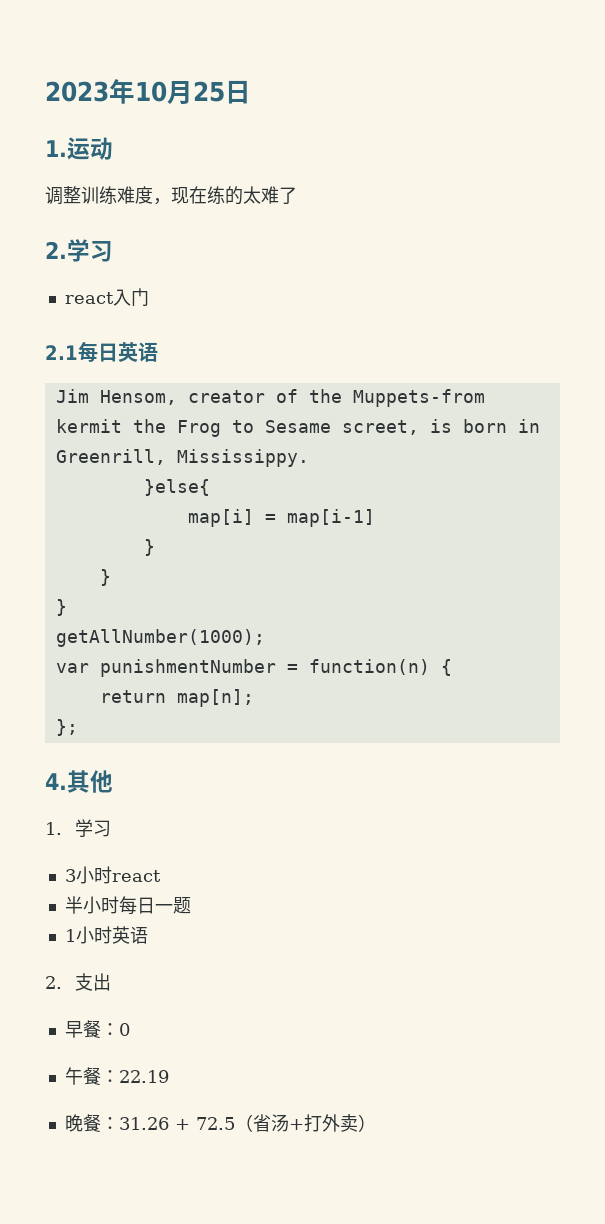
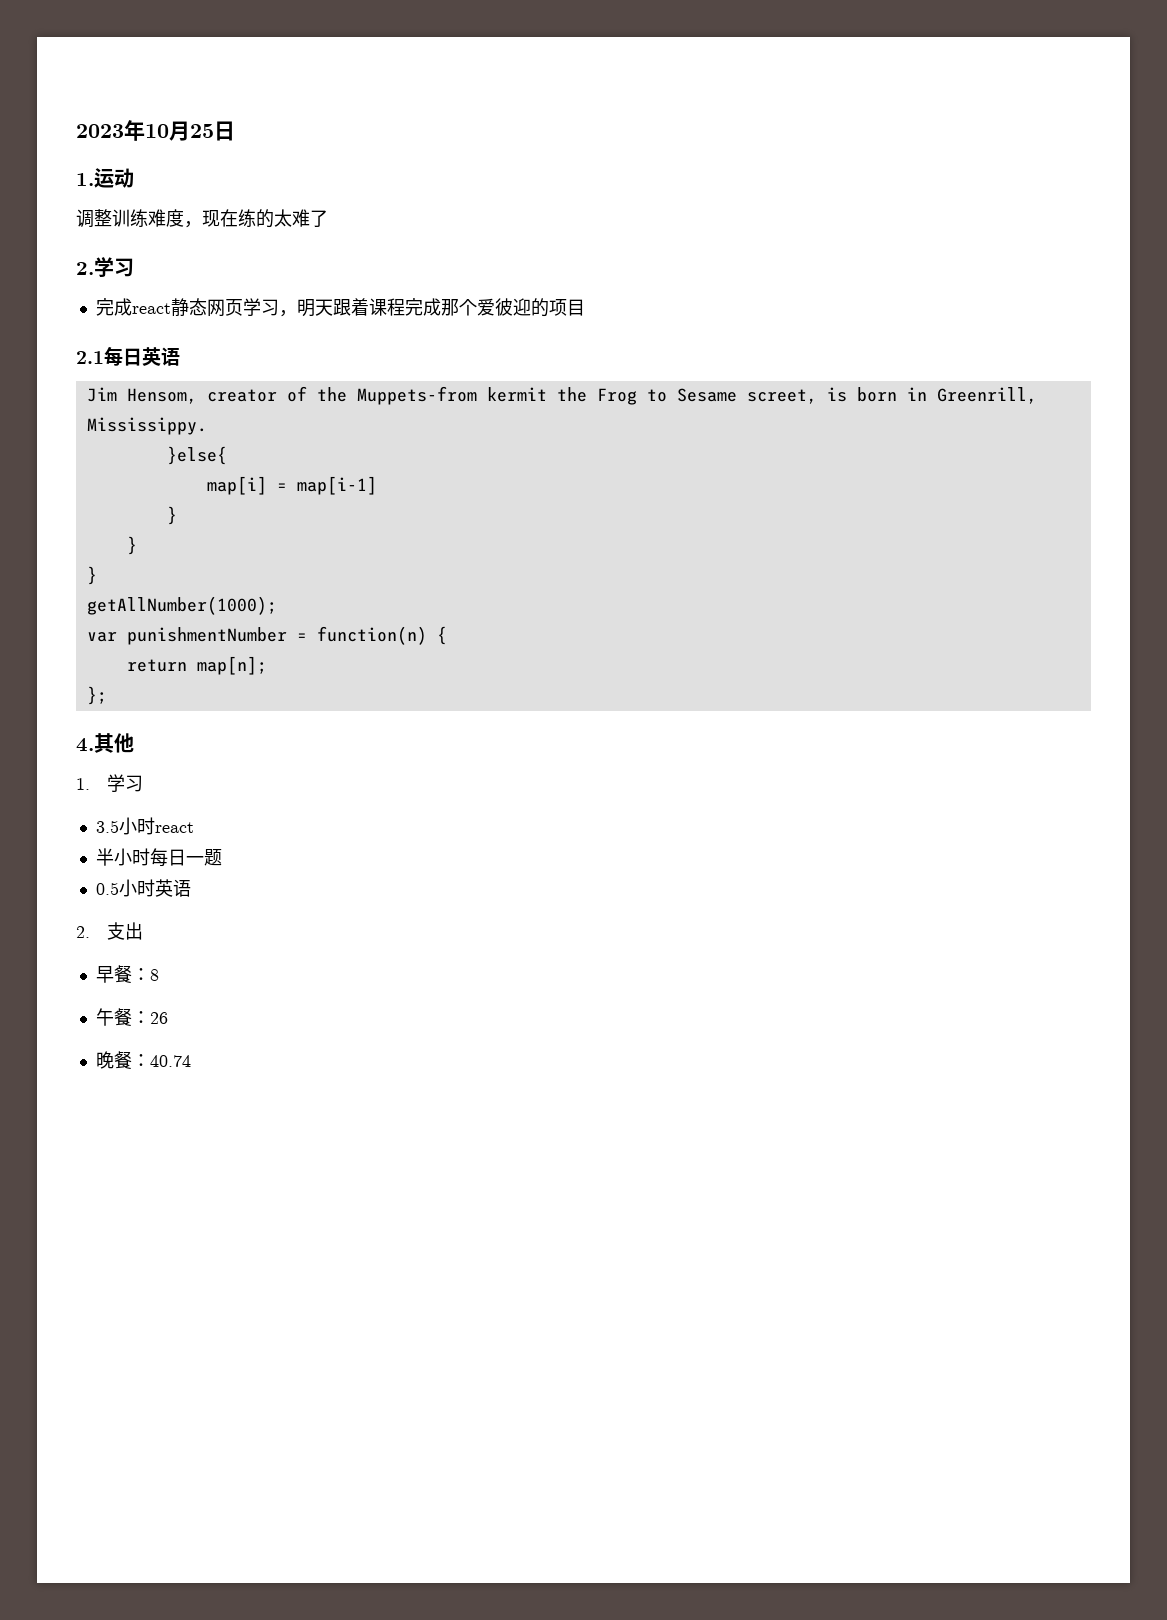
[64,288,149,306] react入门 -> [95,298,585,317] 完成react静态网页学习，明天跟着课程完成那个爱彼迎的项目
[64,869,76,882] 3 -> [95,820,119,833] 3.5
[64,929,76,942] 1 -> [95,882,119,895] 0.5
[118,1023,130,1036] 0 -> [149,969,159,981] 8
[118,1070,169,1083] 22.19 -> [149,1012,168,1024] 26
[118,1114,376,1132] 31.26 + 72.5（省汤+打外卖） -> [149,1055,191,1067] 40.74

